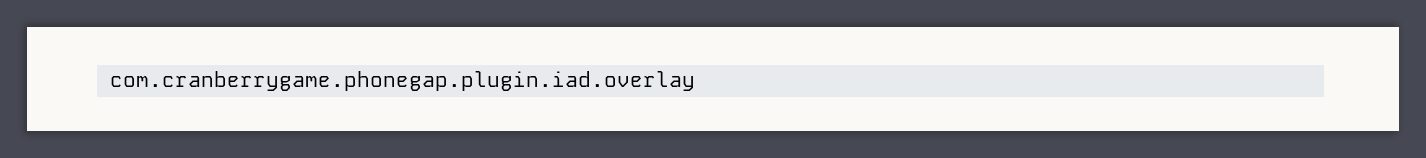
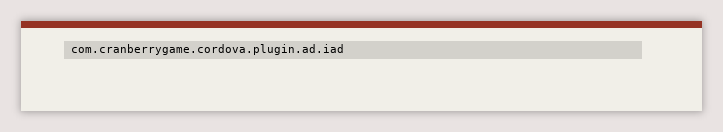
[109,71,695,91] com.cranberrygame.phonegap.plugin.iad.overlay -> [70,44,344,55] com.cranberrygame.cordova.plugin.ad.iad

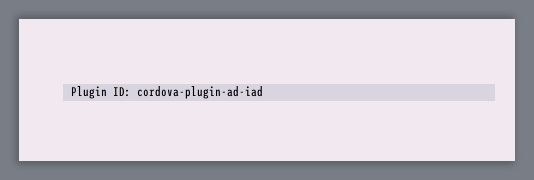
[70,44,344,55] com.cranberrygame.cordova.plugin.ad.iad -> [70,86,263,99] Plugin ID: cordova-plugin-ad-iad

